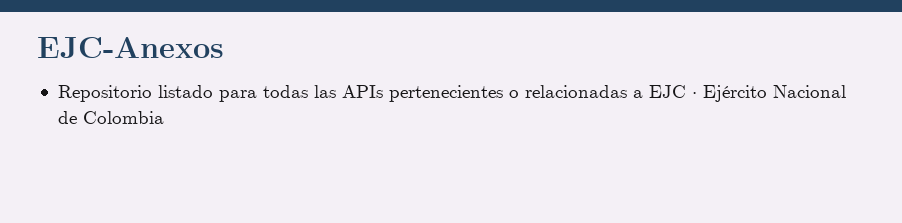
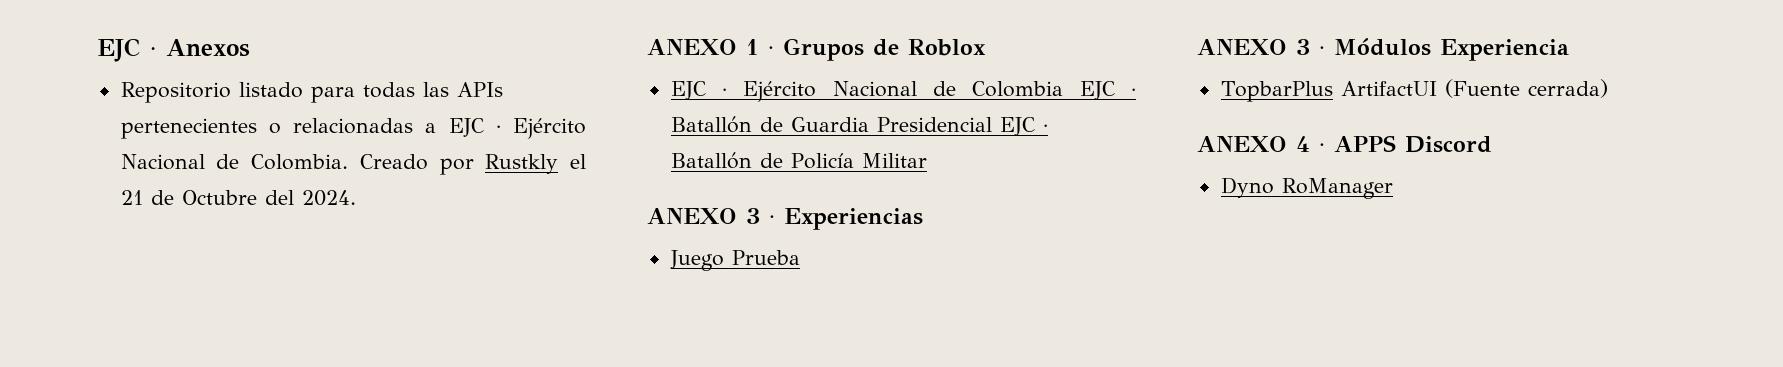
[37,37,224,58] EJC-Anexos -> [97,38,250,62] EJC · Anexos
[82,111,164,124] Colombia -> [251,154,586,175] [120,190,356,206] [647,38,986,61] [670,81,1136,102] [670,116,1048,136] [670,152,927,169] [647,208,923,230] [669,250,800,271] [1197,38,1569,61] [1220,79,1608,102] [1197,135,1492,153] [1220,177,1393,199] Colombia. Creado por Rustkly el 21 de Octubre del 2024. // ANEXO 1 · Grupos de Roblox // EJC · Ejército Nacional de Colombia EJC · Batallón de Guardia Presidencial EJC · Batallón de Policía Militar // ANEXO 3 · Experiencias // Juego Prueba // ANEXO 3 · Módulos Experiencia // TopbarPlus ArtifactUI (Fuente cerrada) // ANEXO 4 · APPS Discord // Dyno RoManager

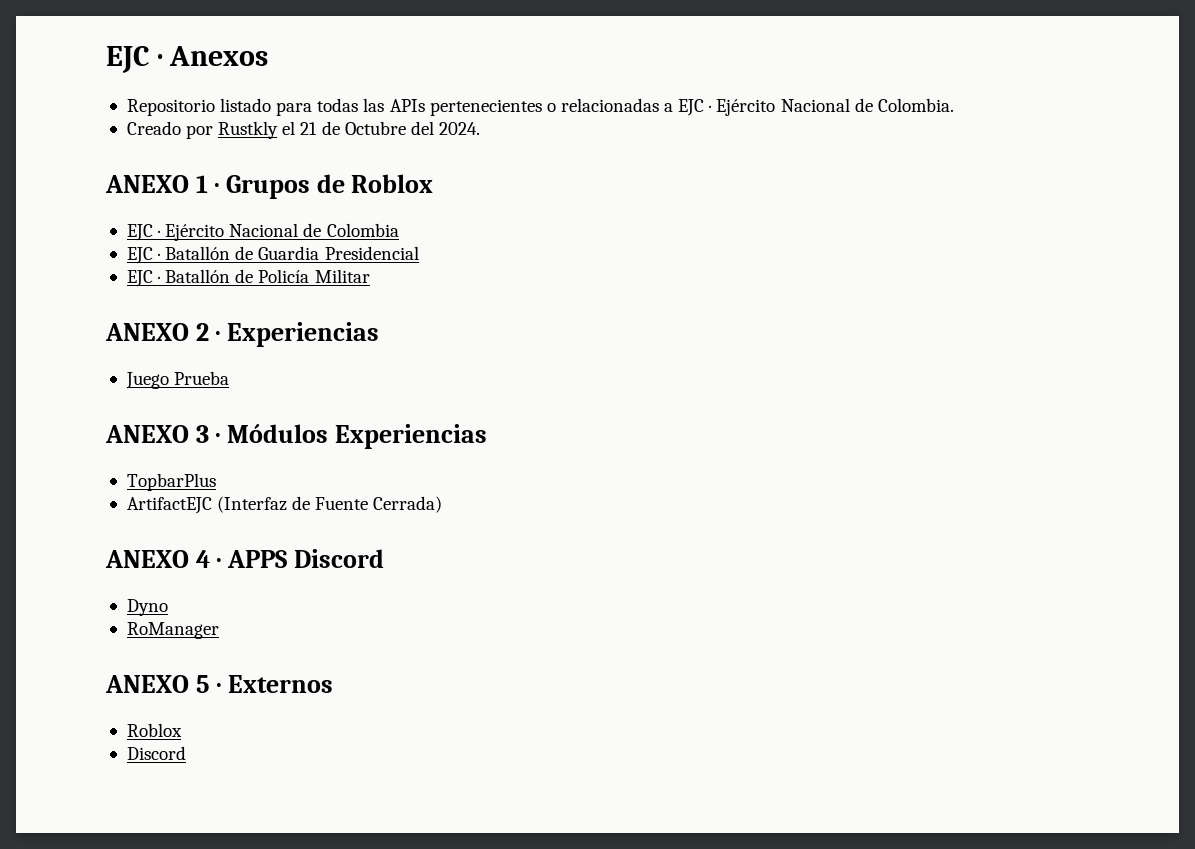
(349, 162) none -> (954, 105) //
(1064, 89) none -> (399, 230) //
(992, 124) none -> (419, 253) //
[746,208,760,224] 3 -> [195,323,209,341] 2
[1440,39,1569,61] Experiencia -> [334,424,487,449] Experiencias
[1340,79,1608,98] ArtifactUI (Fuente cerrada) -> [126,496,443,514] // ArtifactEJC (Interfaz de Fuente Cerrada)
(1274, 187) none -> (168, 607) //
(1393, 188) none -> [105,675,333,693] [126,723,182,737] [126,746,186,760] // ANEXO 5 · Externos // Roblox // Discord

